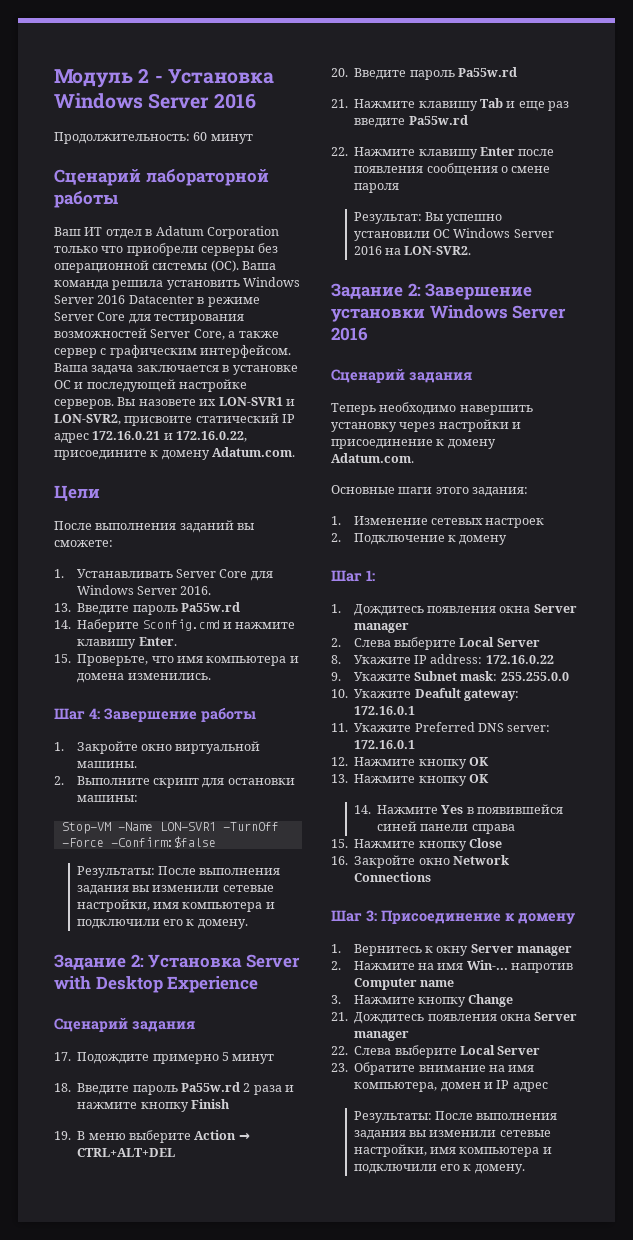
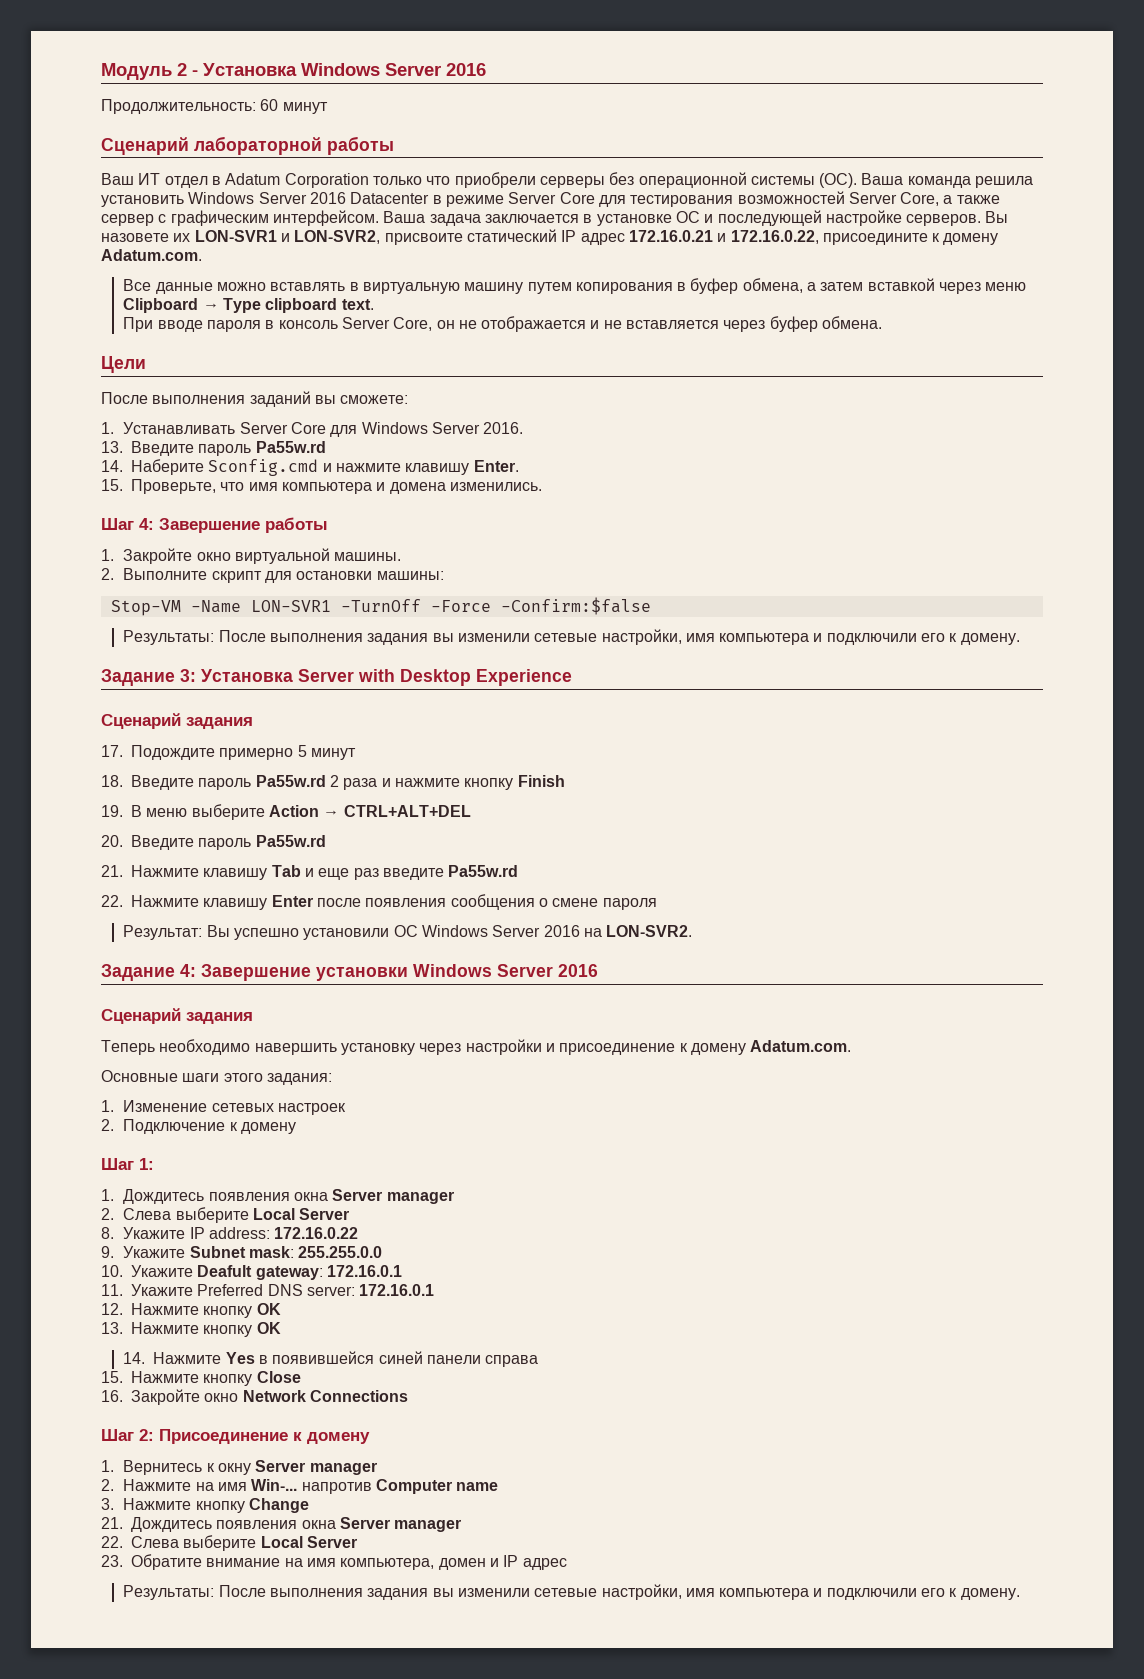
(296, 452) none -> [123,278,1027,294] [123,298,374,313] [123,316,883,332] // Все данные можно вставлять в виртуальную машину путем копирования в буфер обмена, а затем вставкой через меню Clipboard → Type clipboard text. // При вводе пароля в консоль Server Core, он не отображается и не вставляется через буфер обмена.
[130,954,144,967] 2: -> [180,669,196,682] 3:
[407,283,421,296] 2: -> [180,964,196,977] 4:
[366,910,377,922] 3: -> [139,1429,154,1441] 2:

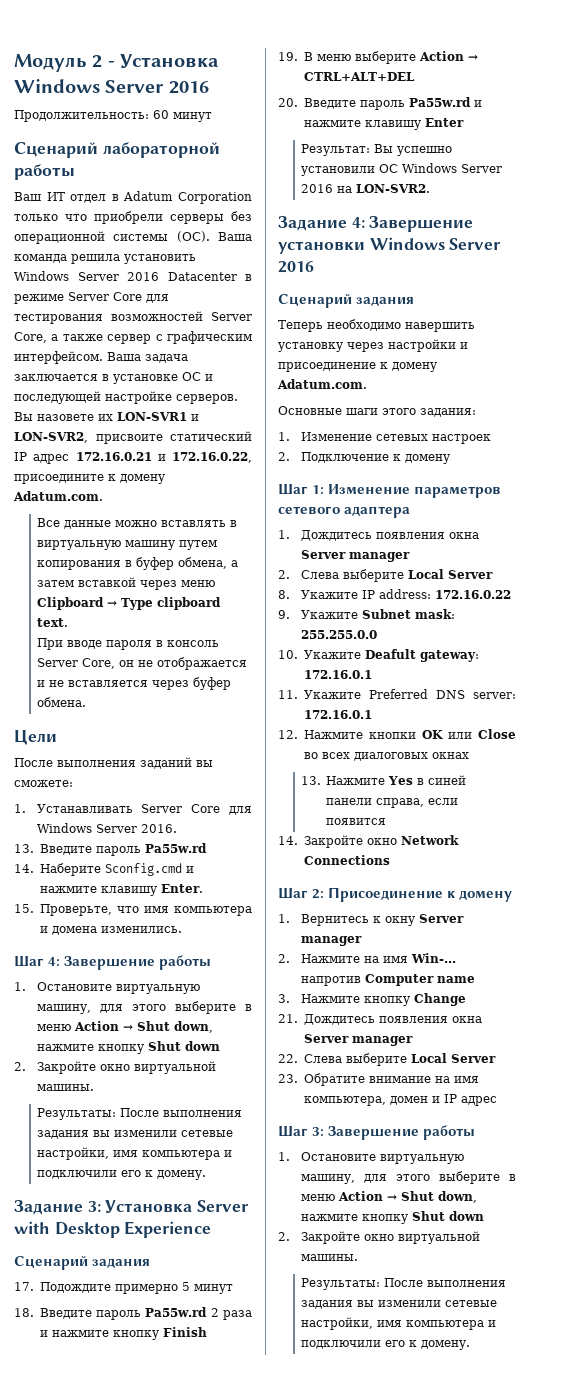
[123,548,402,564] [101,568,444,583] [110,597,651,616] Закройте окно виртуальной машины. // 2. Выполните скрипт для остановки машины: // Stop-VM -Name LON-SVR1 -TurnOff -Force -Confirm:$false -> [36,982,200,994] [36,1001,252,1014] [36,1021,213,1033] [36,1041,220,1054] [14,1061,216,1074] [36,1084,94,1091] Остановите виртуальную машину, для этого выберите в меню Action → Shut down, нажмите кнопку Shut down // 2. Закройте окно виртуальной машины.
[101,865,519,880] [101,894,657,910] // 21. Нажмите клавишу Tab и еще раз введите Pa55w.rd // 22. Нажмите клавишу Enter после появления сообщения о смене пароля -> [473,100,482,107] [303,118,464,130] и нажмите клавишу Enter
(154, 1164) none -> [328,484,502,498] [278,506,411,518] Изменение параметров сетевого адаптера
[203,1303,281,1318] [101,1322,281,1337] [123,1352,146,1364] кнопку OK // 13. Нажмите кнопку OK // 14. -> [368,729,516,739] [303,752,469,761] [300,776,321,785] кнопки OK или Close во всех диалоговых окнах // 13.
[272,1351,375,1364] появившейся -> (425, 781) none
[485,1355,539,1367] [101,1371,301,1386] [101,1390,123,1402] справа // 15. Нажмите кнопку Close // 16. -> [376,798,459,808] [326,818,387,825] [278,836,298,845] справа, если появится // 14.
(567, 1564) none -> [278,1125,476,1140] [278,1152,464,1164] [300,1171,516,1184] [300,1191,477,1203] [300,1211,484,1224] [278,1231,480,1244] [300,1254,358,1261] // Шаг 3: Завершение работы // 1. Остановите виртуальную машину, для этого выберите в меню Action → Shut down, нажмите кнопку Shut down // 2. Закройте окно виртуальной машины.

